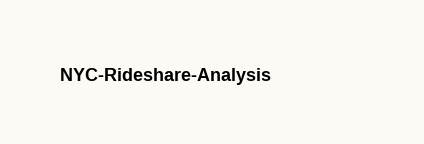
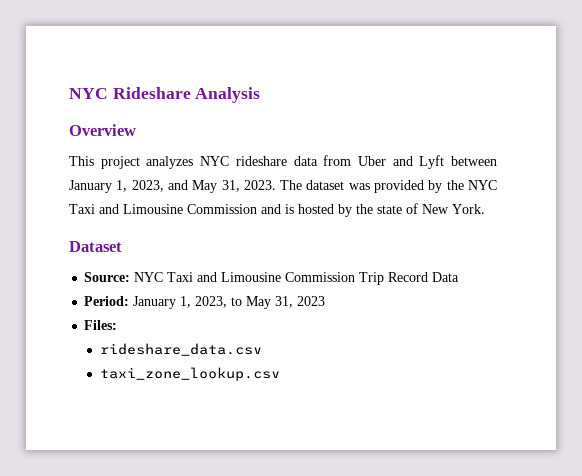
[60,68,271,85] NYC-Rideshare-Analysis -> [69,87,261,103] [69,124,136,136] [69,155,497,169] [69,180,498,193] [69,203,485,217] [69,241,122,252] [84,272,460,285] [84,296,326,309] [84,320,118,330] [99,343,262,356] [99,367,280,381] NYC Rideshare Analysis // Overview // This project analyzes NYC rideshare data from Uber and Lyft between January 1, 2023, and May 31, 2023. The dataset was provided by the NYC Taxi and Limousine Commission and is hosted by the state of New York. // Dataset // Source: NYC Taxi and Limousine Commission Trip Record Data // Period: January 1, 2023, to May 31, 2023 // Files: // rideshare_data.csv // taxi_zone_lookup.csv

